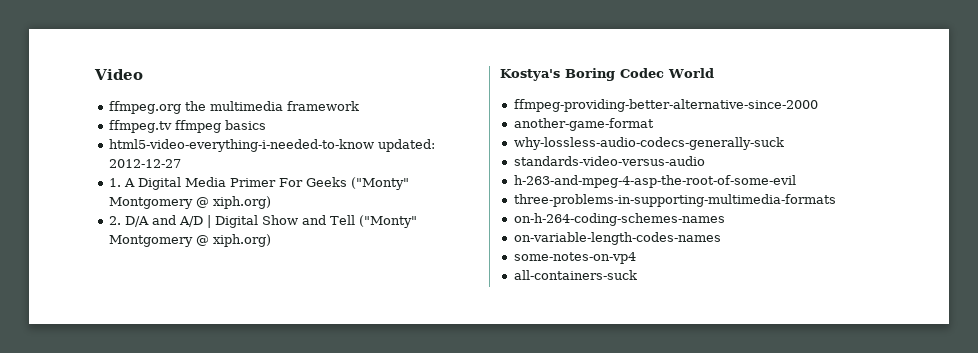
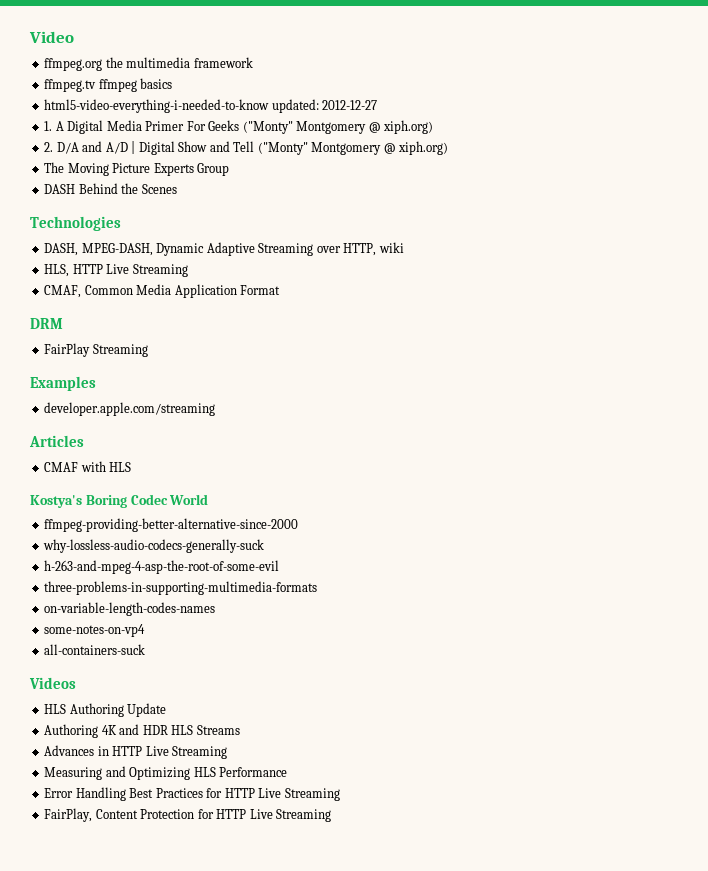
(271, 240) none -> [44,162,230,176] [44,183,177,194] [30,216,121,231] [44,242,404,256] [44,264,188,277] [44,284,281,298] [30,318,63,329] [44,343,148,357] [30,376,96,391] [44,402,216,416] [29,435,84,447] [44,461,132,472] // The Moving Picture Experts Group // DASH Behind the Scenes // Technologies // DASH, MPEG-DASH, Dynamic Adaptive Streaming over HTTP, wiki // HLS, HTTP Live Streaming // CMAF, Common Media Application Format // DRM // FairPlay Streaming // Examples // developer.apple.com/streaming // Articles // CMAF with HLS
[513,118,654,131] // another-game-format -> (299, 525) none
[513,156,705,166] // standards-video-versus-audio -> (265, 546) none
[513,213,725,226] // on-h-264-coding-schemes-names -> (318, 588) none
(637, 275) none -> [29,677,76,689] [44,703,167,717] [44,724,240,738] [44,745,228,759] [44,766,288,780] [44,787,340,801] [44,808,332,822] // Videos // HLS Authoring Update // Authoring 4K and HDR HLS Streams // Advances in HTTP Live Streaming // Measuring and Optimizing HLS Performance // Error Handling Best Practices for HTTP Live Streaming // FairPlay, Content Protection for HTTP Live Streaming

